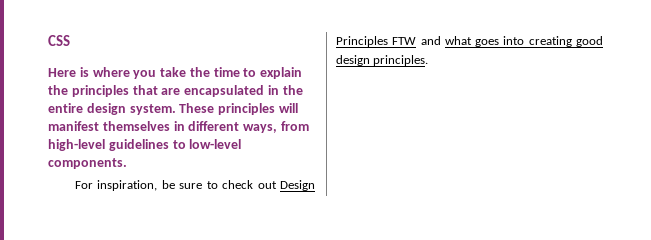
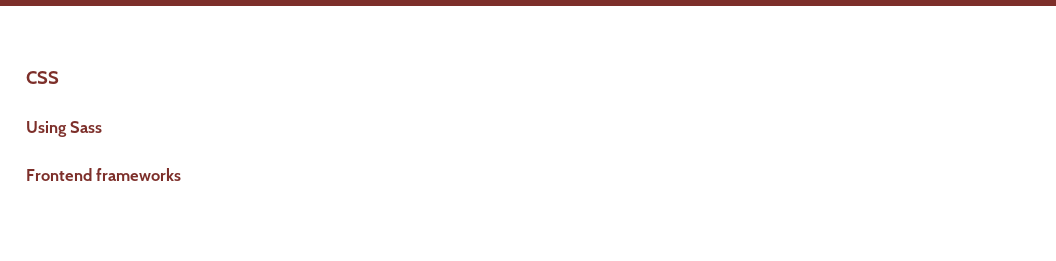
[48,67,303,79] [48,85,303,97] [48,103,298,115] [48,121,309,133] [48,139,242,151] [48,158,127,169] [74,180,315,191] [336,36,603,47] [336,55,429,66] Here is where you take the time to explain the principles that are encapsulated in the entire design system. These principles will manifest themselves in different ways, from high-level guidelines to low-level components. // For inspiration, be sure to check out Design Principles FTW and what goes into creating good design principles. -> [26,121,103,137] [26,168,182,181] Using Sass // Frontend frameworks

